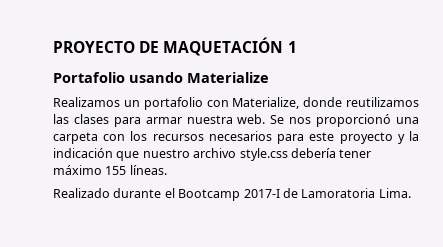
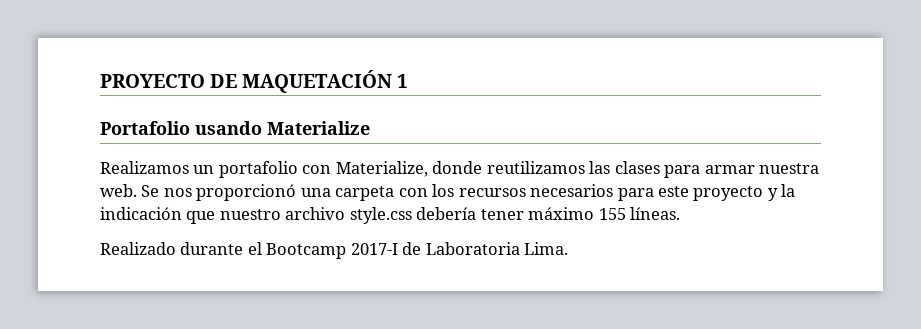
[301,188,376,198] Lamoratoria -> [425,242,520,255] Laboratoria

